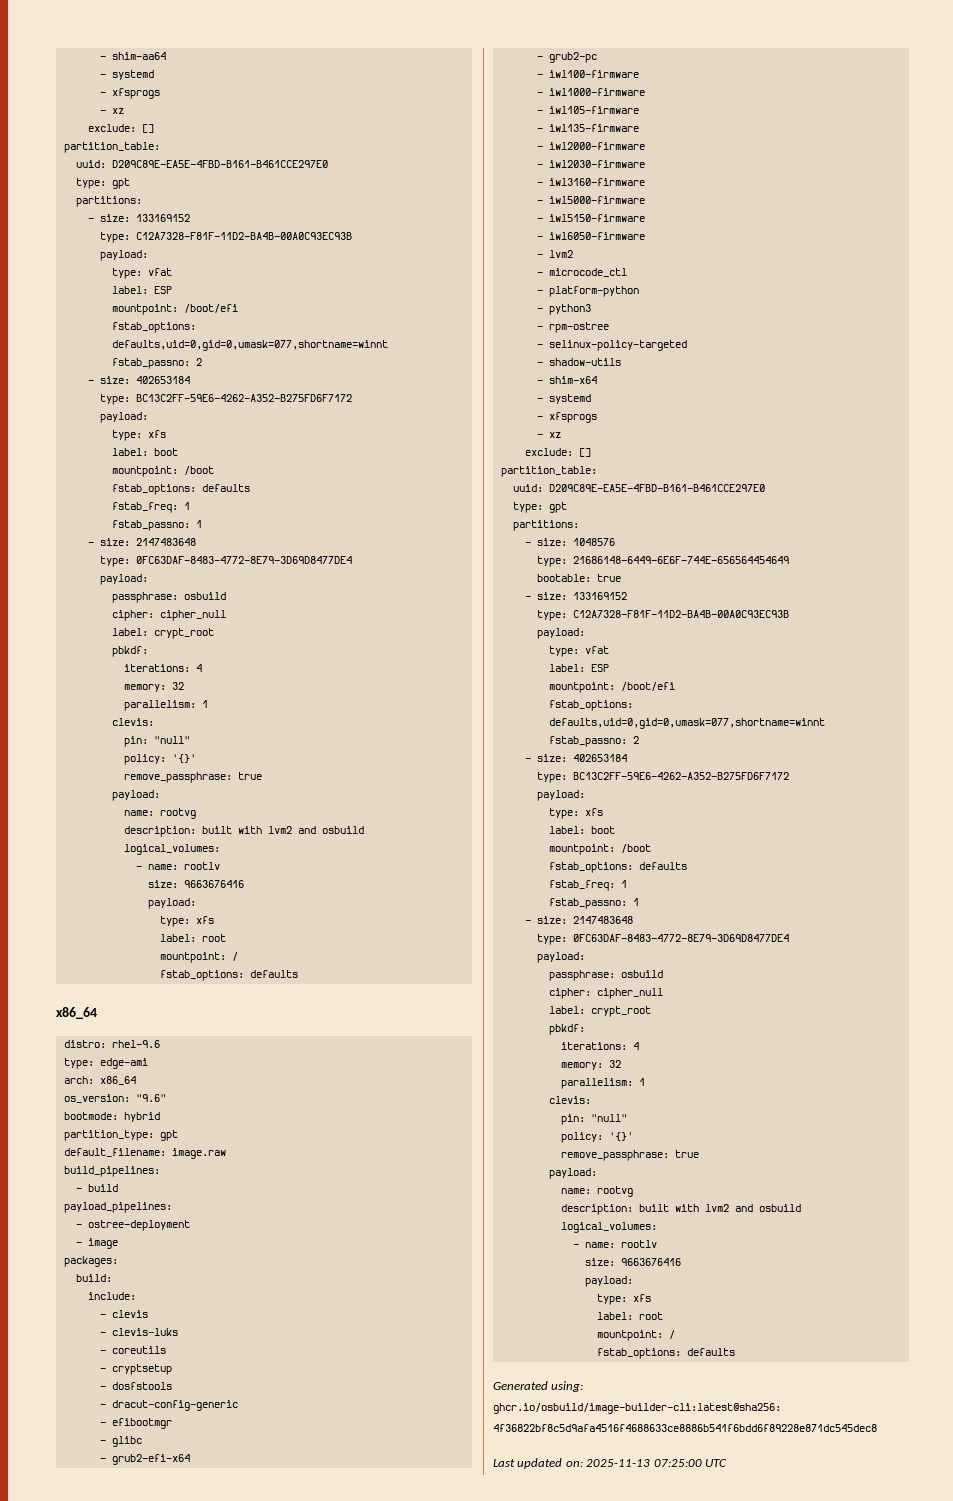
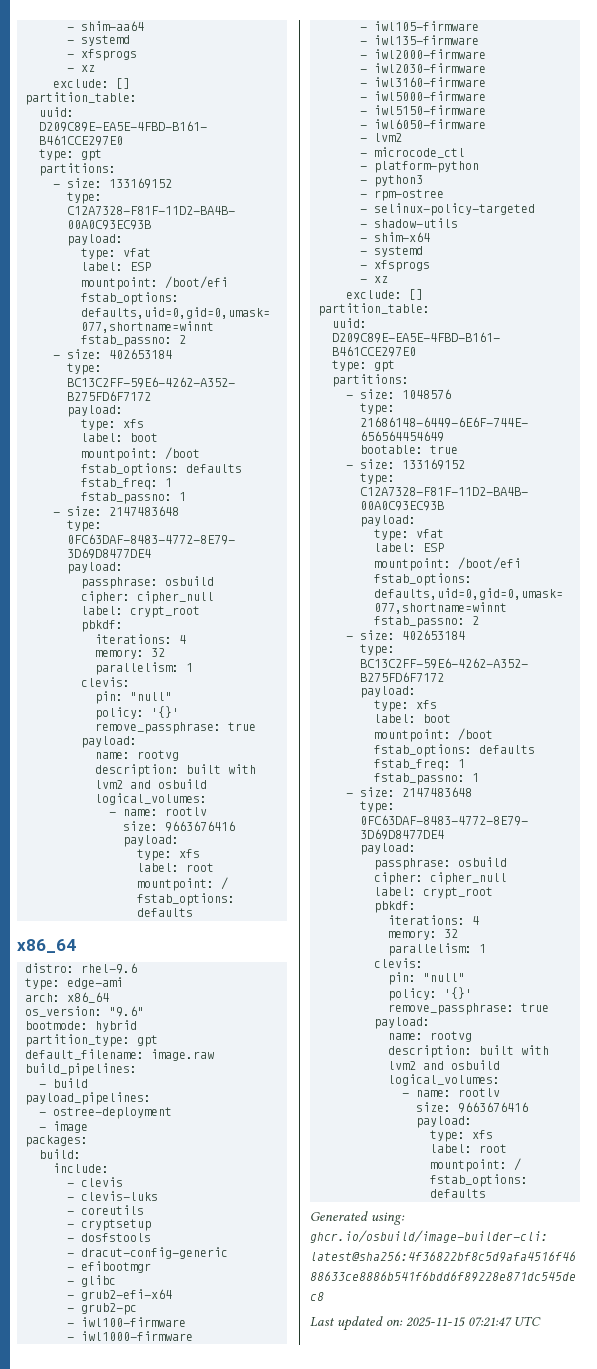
[586,1459,702,1467] 2025-11-13 07:25:00 -> [406,1317,512,1327] 2025-11-15 07:21:47

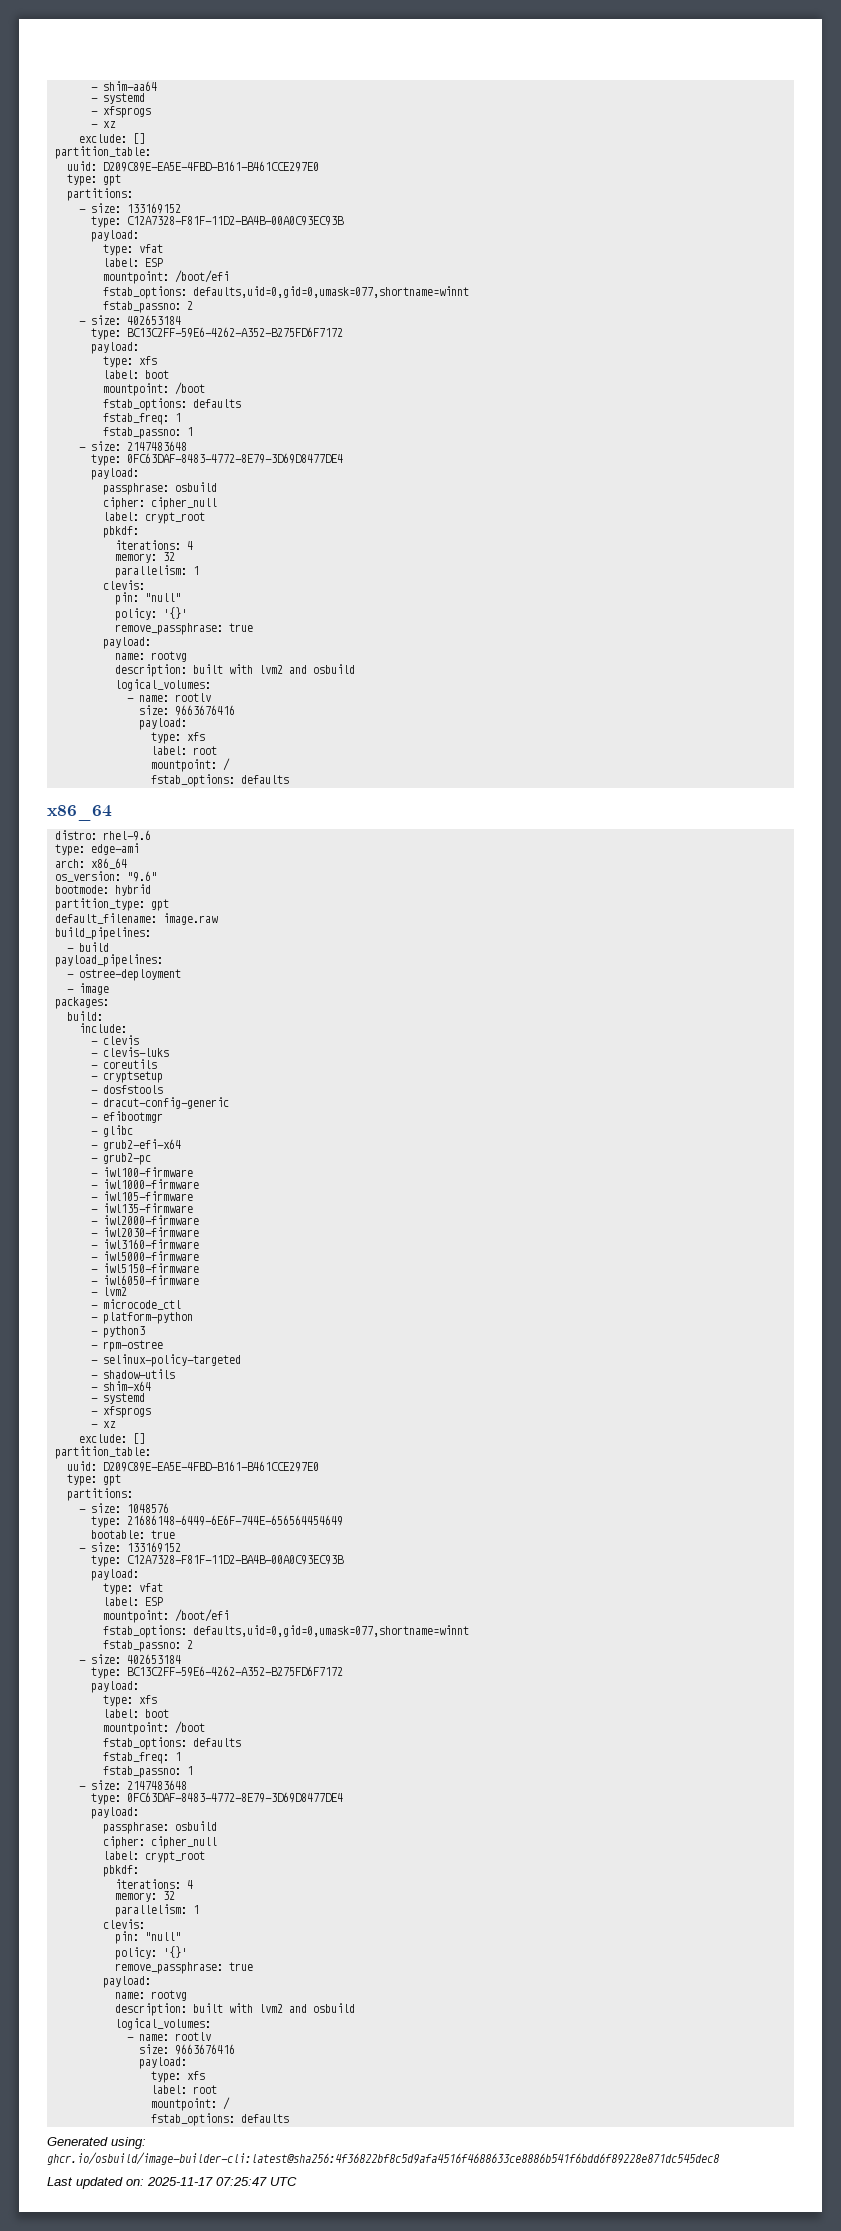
[406,1317,512,1327] 2025-11-15 07:21:47 -> [147,2177,267,2186] 2025-11-17 07:25:47

